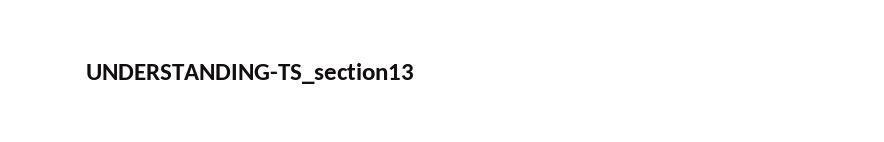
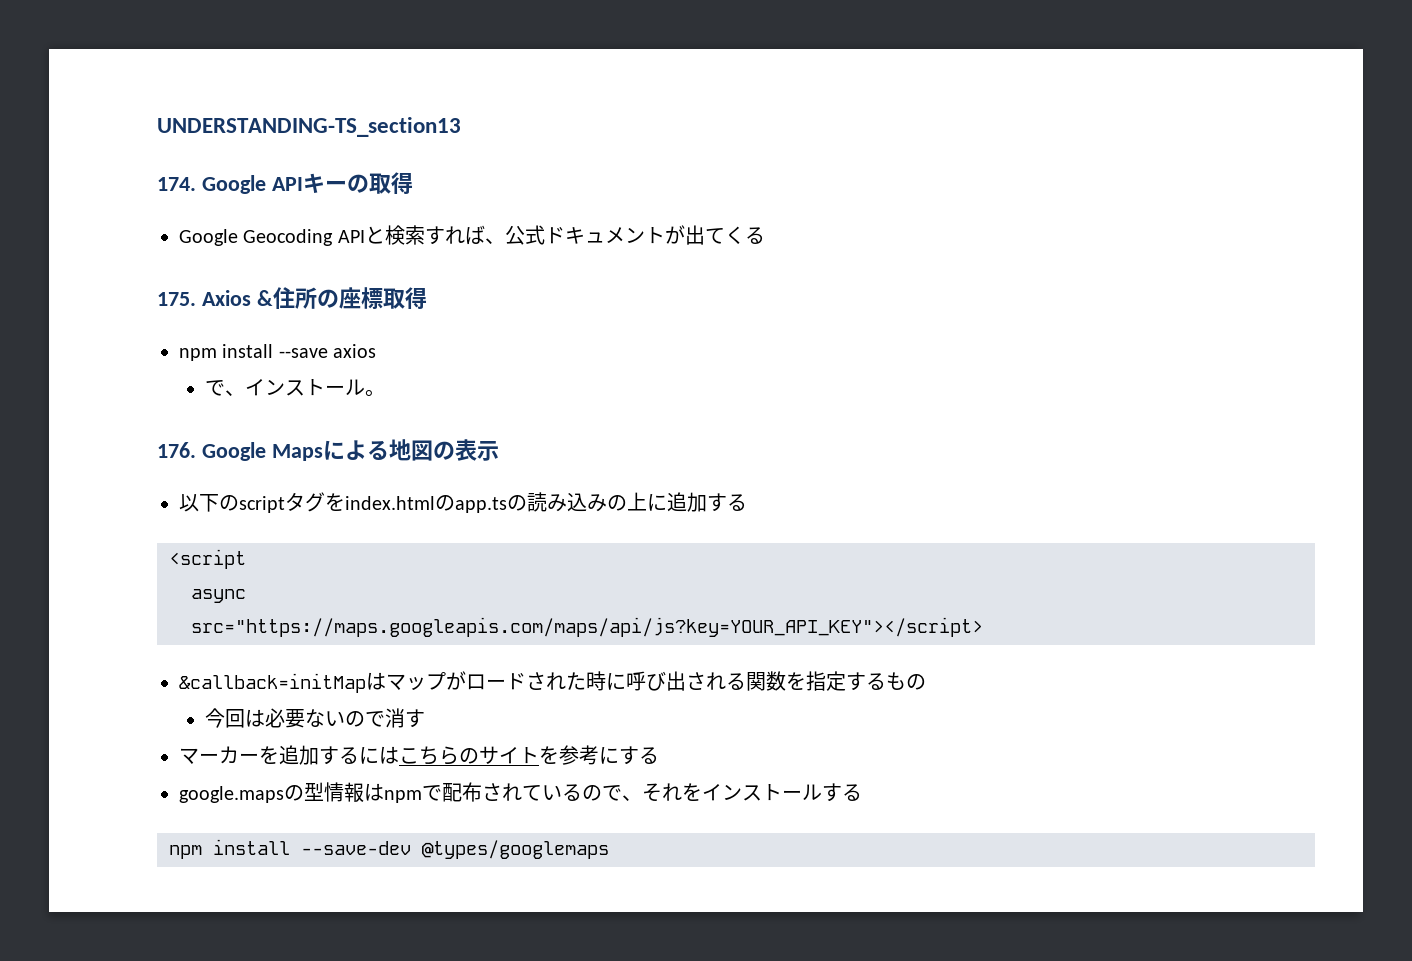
(414, 73) none -> [157,172,413,194] [179,225,765,246] [157,287,427,309] [179,344,377,361] [205,379,386,397] [157,439,499,461] [179,492,747,513] [169,549,246,569] [191,589,246,603] [191,617,983,637] [179,671,926,693] [205,708,426,728] [179,745,659,765] [179,782,862,803] [169,839,609,859] // 174. Google APIキーの取得 // Google Geocoding APIと検索すれば、公式ドキュメントが出てくる // 175. Axios &住所の座標取得 // npm install --save axios // で、インストール。 // 176. Google Mapsによる地図の表示 // 以下のscriptタグをindex.htmlのapp.tsの読み込みの上に追加する // <script // async // src="https://maps.googleapis.com/maps/api/js?key=YOUR_API_KEY"></script> // &callback=initMapはマップがロードされた時に呼び出される関数を指定するもの // 今回は必要ないので消す // マーカーを追加するにはこちらのサイトを参考にする // google.mapsの型情報はnpmで配布されているので、それをインストールする // npm install --save-dev @types/googlemaps

